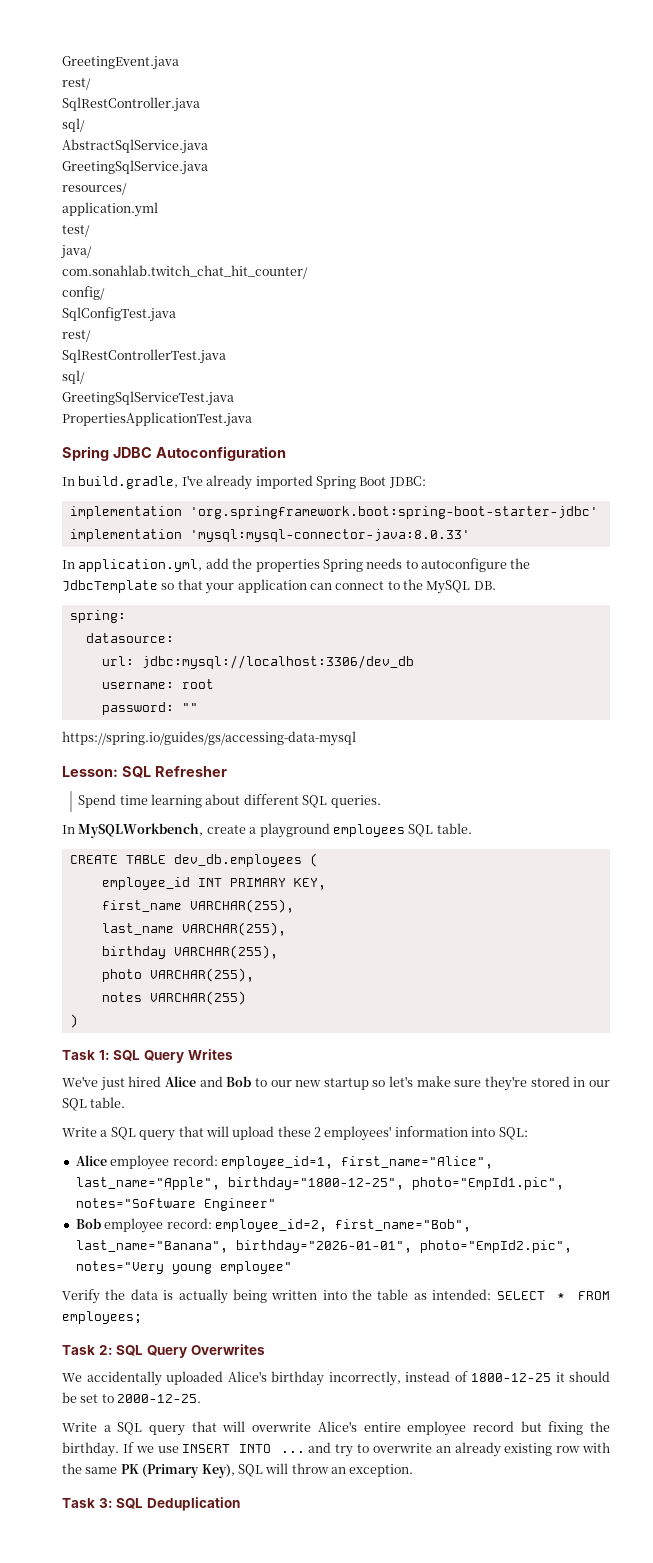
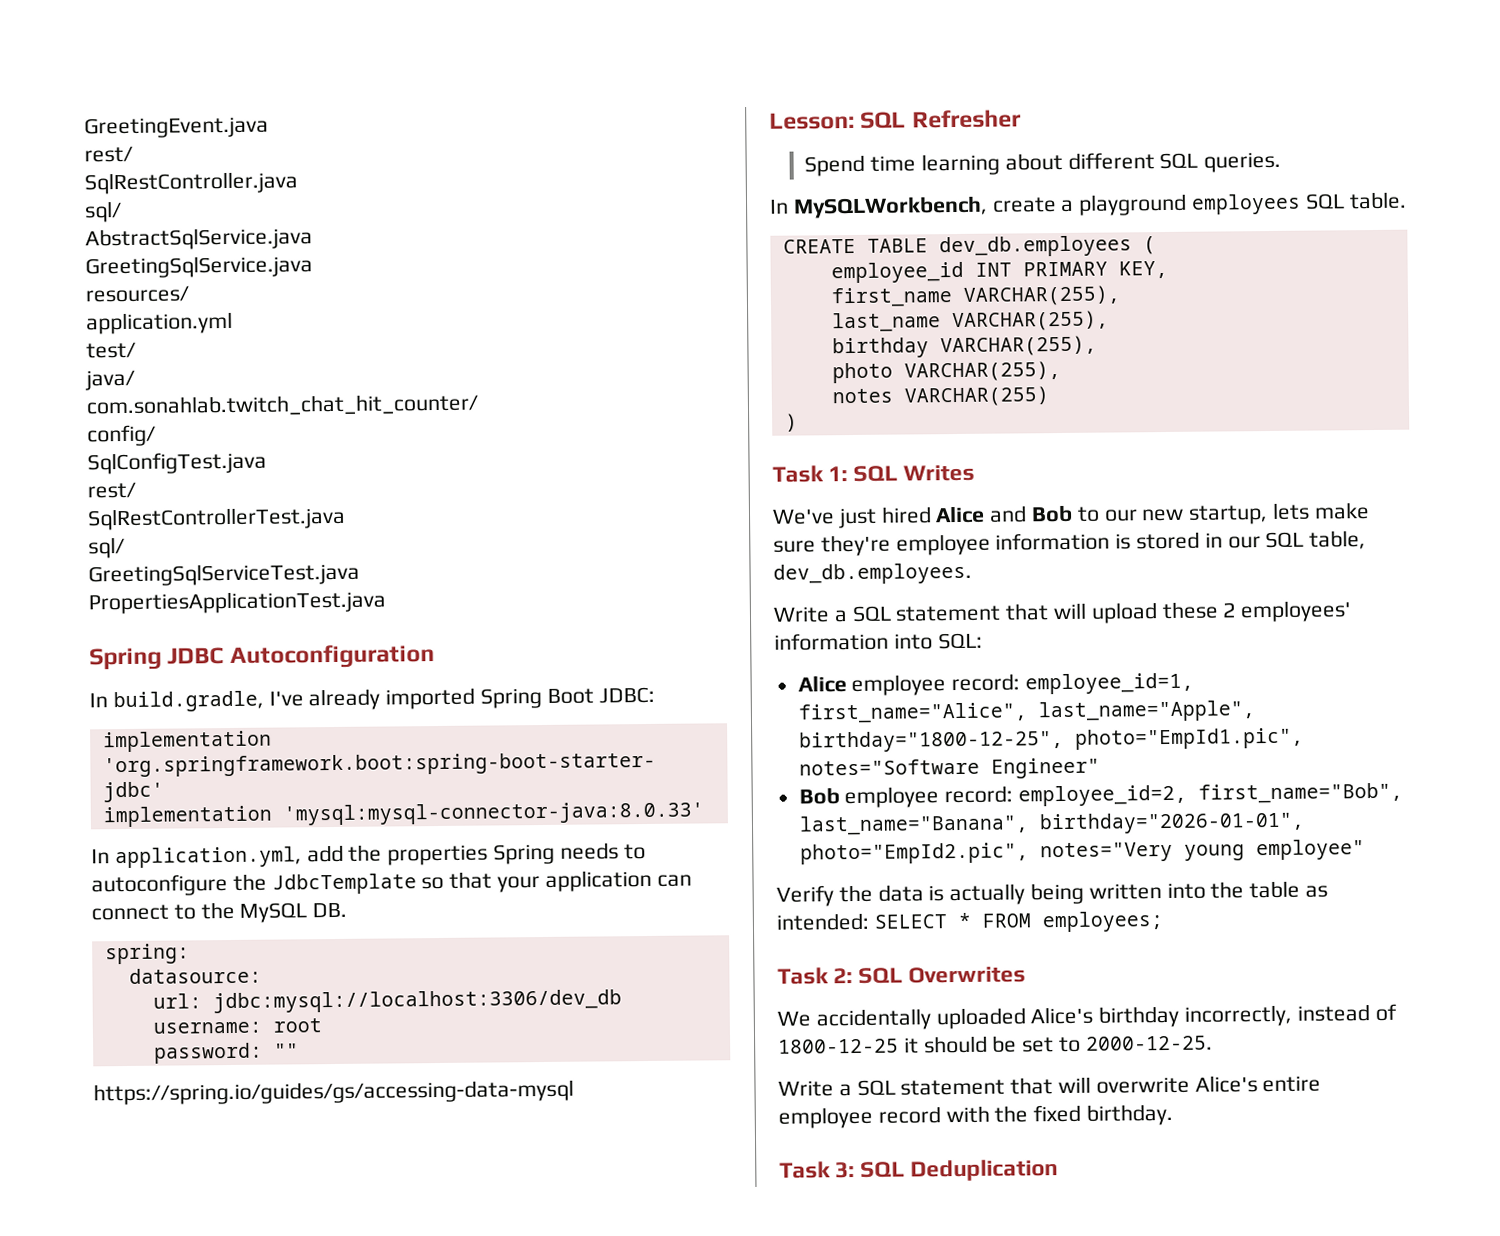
[143,1050,184,1063] Query -> (899, 473) none
[323,1076,528,1091] startup so let's make sure they're -> [1188,502,1370,525] [773,532,1132,557] startup, lets make sure they're employee information is
[90,1097,126,1108] [62,1127,176,1141] table. // Write a SQL query -> [1309,530,1367,550] [773,562,972,585] [773,605,1002,623] table, dev_db.employees. // Write a SQL statement
[146,1345,187,1358] Query -> (904, 975) none
[149,1425,186,1436] query -> [900,1079,1006,1096] statement
[520,1421,610,1435] [62,1442,610,1457] [62,1463,414,1478] but fixing the birthday. If we use INSERT INTO ... and try to overwrite an already existing row with the same PK (Primary Key), SQL will throw an exception. -> [945,1103,1174,1126] with the fixed birthday.

